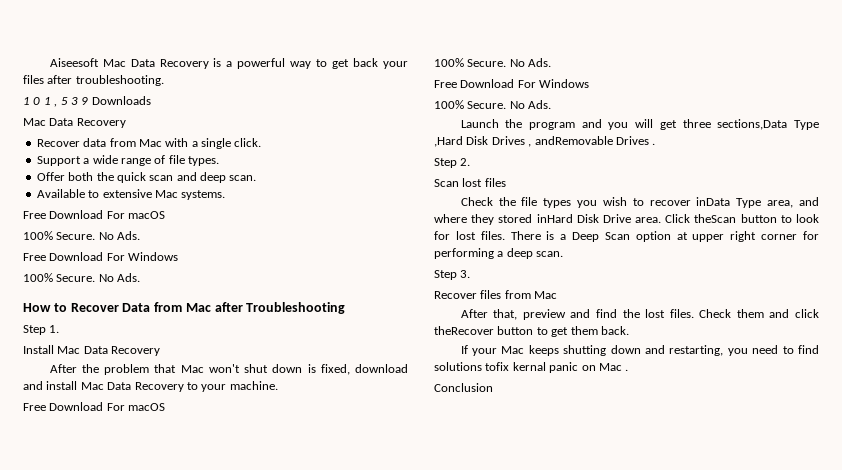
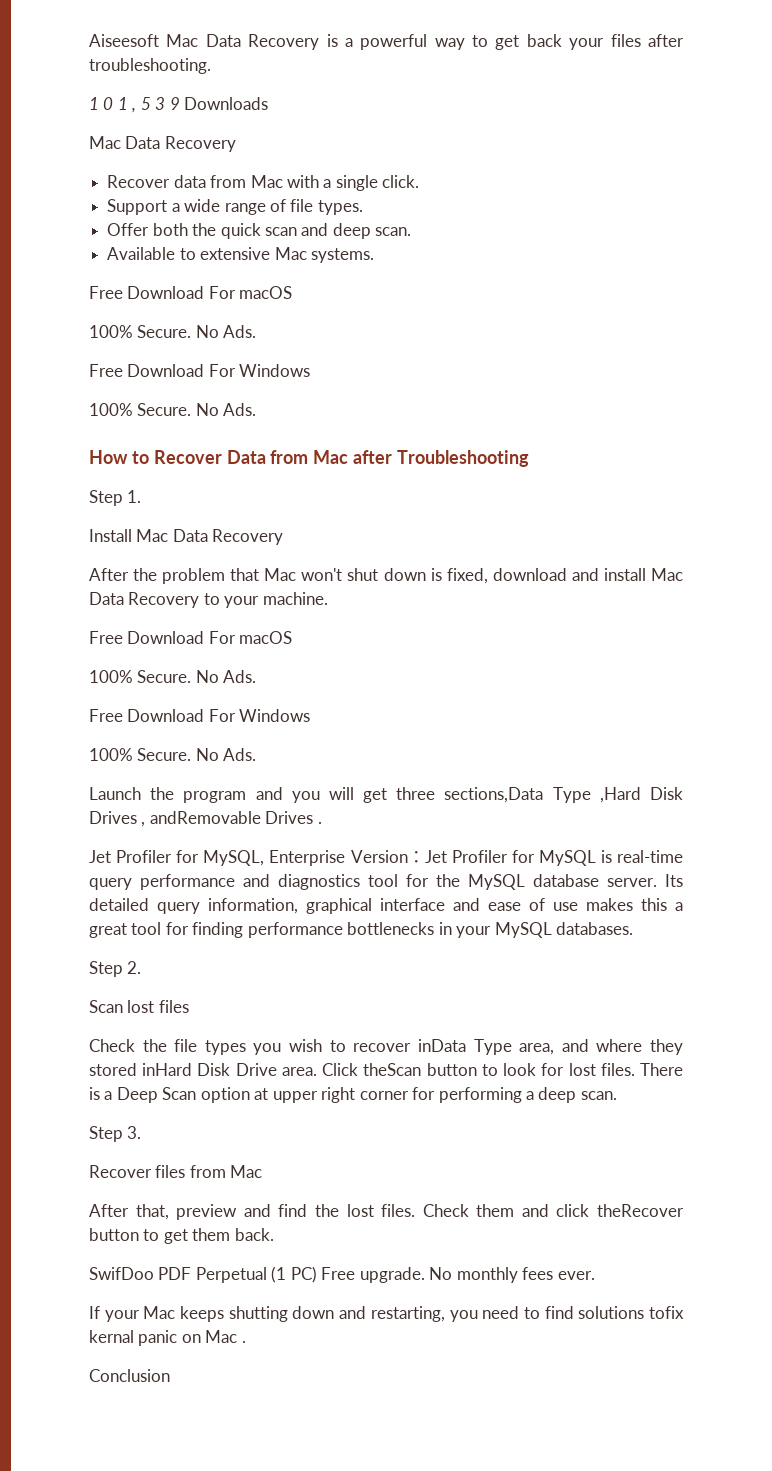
(656, 144) none -> [89,850,684,866] [89,874,683,890] [89,898,683,914] [89,922,634,938] // Jet Profiler for MySQL, Enterprise Version：Jet Profiler for MySQL is real-time query performance and diagnostics tool for the MySQL database server. Its detailed query information, graphical interface and ease of use makes this a great tool for finding performance bottlenecks in your MySQL databases.
(629, 330) none -> [89,1266,595,1283] // SwifDoo PDF Perpetual (1 PC) Free upgrade. No monthly fees ever.

